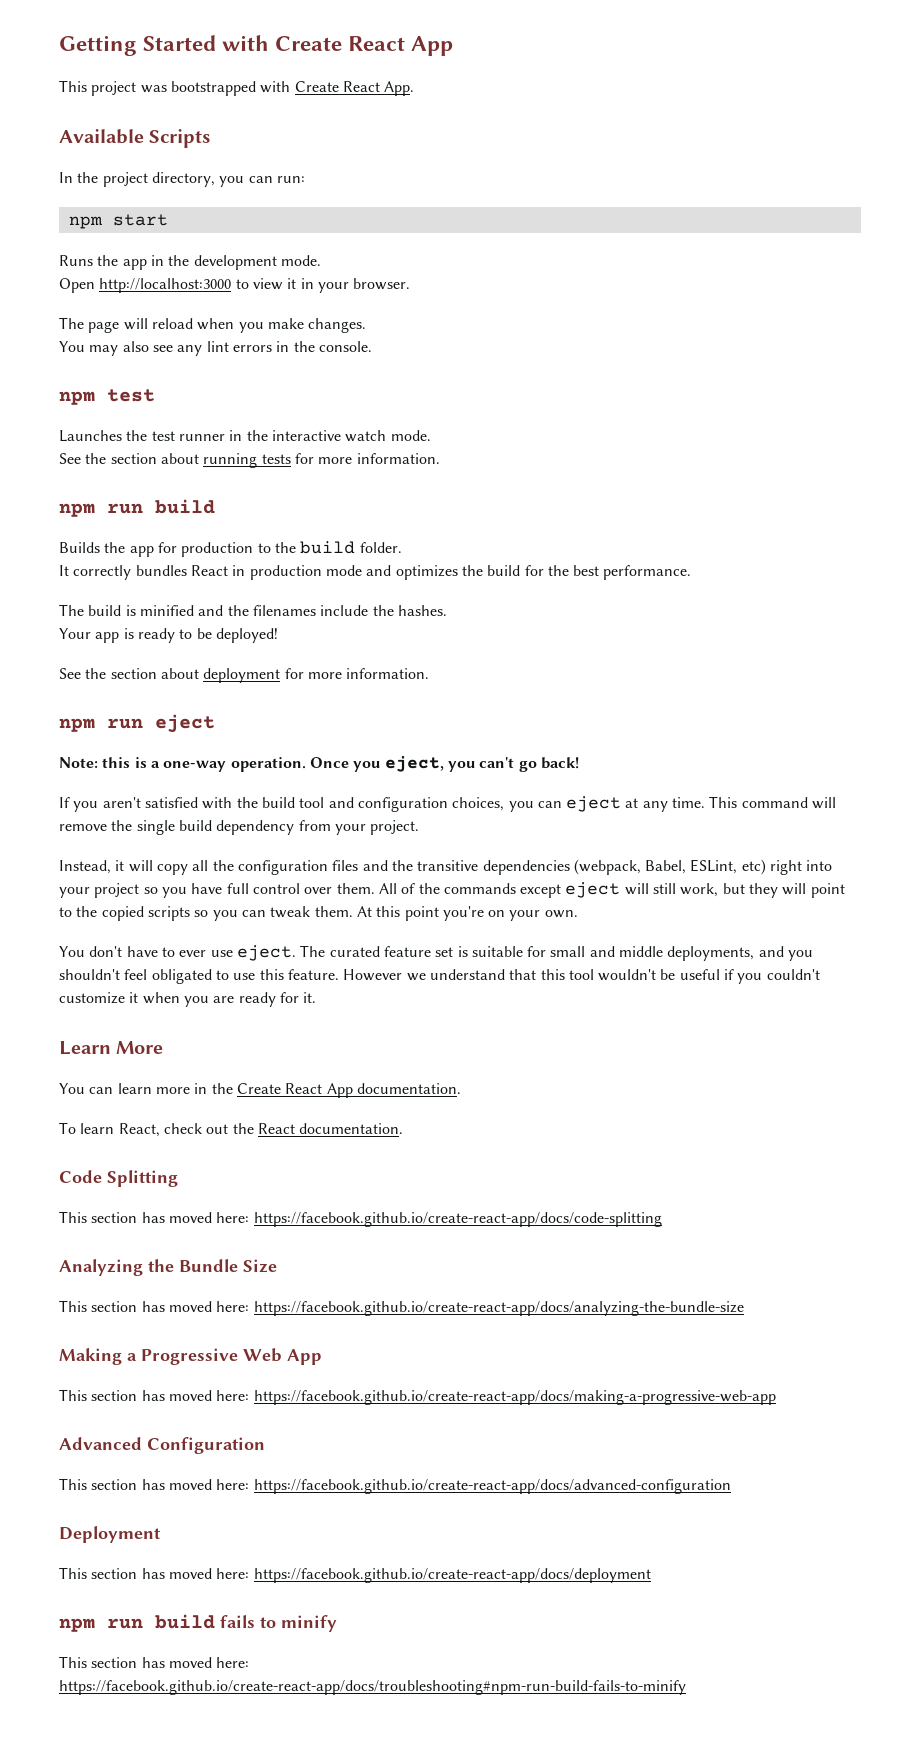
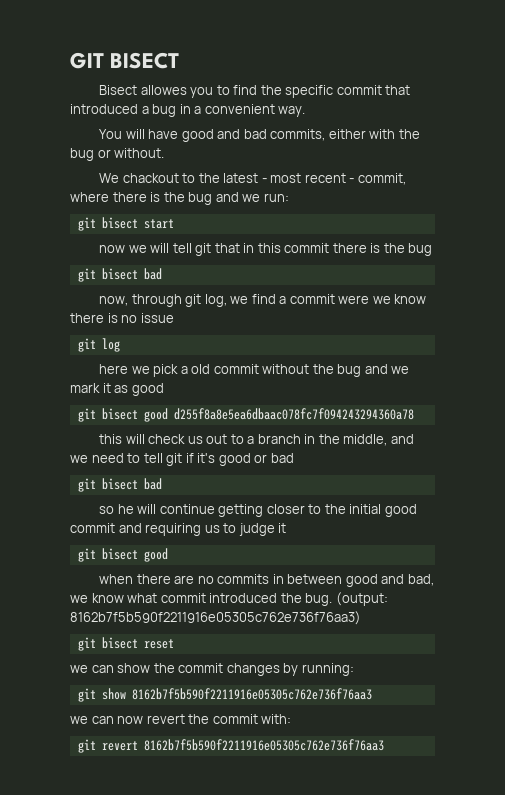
[59,35,454,56] [59,80,415,96] [59,129,211,148] [59,172,273,187] Getting Started with Create React App // This project was bootstrapped with Create React App. // Available Scripts // In the project directory, you can -> [70,52,180,69] [99,85,411,98] [70,104,306,117] [99,129,420,142] [70,148,165,161] [99,173,406,185] [70,192,261,205] GIT BISECT // Bisect allowes you to find the specific commit that introduced a bug in a convenient way. // You will have good and bad commits, either with the bug or without. // We chackout to the latest - most recent - commit, where there is the bug and we
[68,216,103,229] npm -> [77,217,138,231] git bisect
[59,255,321,270] [59,278,411,293] [59,317,367,333] [59,341,372,356] [59,389,155,405] [59,430,431,442] [59,453,440,468] [59,499,215,517] [59,541,402,557] [59,565,692,580] [59,604,447,616] [59,628,278,643] [59,668,430,683] [59,714,215,733] [59,756,579,772] [59,796,837,812] [59,820,420,835] [59,859,833,875] [59,882,845,898] [59,906,578,921] [59,945,814,961] [59,969,820,984] [59,992,317,1007] [59,1041,164,1055] [59,1083,461,1098] [59,1122,404,1137] [59,1170,178,1187] [59,1211,662,1227] [59,1259,277,1276] [59,1300,744,1316] [59,1348,322,1365] [59,1389,776,1405] [59,1437,265,1454] [59,1478,731,1494] [59,1526,161,1543] [59,1567,651,1583] [59,1614,337,1632] [59,1656,250,1668] [59,1680,686,1695] Runs the app in the development mode. // Open http://localhost:3000 to view it in your browser. // The page will reload when you make changes. // You may also see any lint errors in the console. // npm test // Launches the test runner in the interactive watch mode. // See the section about running tests for more information. // npm run build // Builds the app for production to the build folder. // It correctly bundles React in production mode and optimizes the build for the best performance. // The build is minified and the filenames include the hashes. // Your app is ready to be deployed! // See the section about deployment for more information. // npm run eject // Note: this is a one-way operation. Once you eject, you can't go back! // If you aren't satisfied with the build tool and configuration choices, you can eject at any time. This command will remove the single build dependency from your project. // Instead, it will copy all the configuration files and the transitive dependencies (webpack, Babel, ESLint, etc) right into your project so you have full control over them. All of the commands except eject will still work, but they will point to the copied scripts so you can tweak them. At this point you're on your own. // You don't have to ever use eject. The curated feature set is suitable for small and middle deployments, and you shouldn't feel obligated to use this feature. However we understand that this tool wouldn't be useful if you couldn't customize it when you are ready for it. // Learn More // You can learn more in the Create React App documentation. // To learn React, check out the React documentation. // Code Splitting // This section has moved here: https://facebook.github.io/create-react-app/docs/code-splitting // Analyzing the Bundle Size // This section has moved here: https://facebook.github.io/create-react-app/docs/analyzing-the-bundle-size // Making a Progressive Web App // This section has moved here: https://facebook.github.io/create-react-app/docs/making-a-progressive-web-app // Advanced Configuration // This section has moved here: https://facebook.github.io/create-react-app/docs/advanced-configuration // Deployment // This section has moved here: https://facebook.github.io/create-react-app/docs/deployment // npm run build fails to minify // This section has moved here: https://facebook.github.io/create-react-app/docs/troubleshooting#npm-run-build-fails-to-minify -> [99,243,433,256] [77,268,162,282] [99,294,427,307] [70,313,174,323] [77,338,120,352] [99,364,410,377] [70,383,164,396] [77,408,414,422] [99,434,414,446] [70,453,294,466] [77,478,162,492] [99,504,417,517] [70,523,287,536] [77,548,168,562] [99,574,434,587] [70,592,388,606] [70,611,361,625] [77,637,174,651] [70,663,354,676] [77,688,372,702] [70,714,292,724] [77,739,384,753] now we will tell git that in this commit there is the bug // git bisect bad // now, through git log, we find a commit were we know there is no issue // git log // here we pick a old commit without the bug and we mark it as good // git bisect good d255f8a8e5ea6dbaac078fc7f094243294360a78 // this will check us out to a branch in the middle, and we need to tell git if it's good or bad // git bisect bad // so he will continue getting closer to the initial good commit and requiring us to judge it // git bisect good // when there are no commits in between good and bad, we know what commit introduced the bug. (output: 8162b7f5b590f2211916e05305c762e736f76aa3) // git bisect reset // we can show the commit changes by running: // git show 8162b7f5b590f2211916e05305c762e736f76aa3 // we can now revert the commit with: // git revert 8162b7f5b590f2211916e05305c762e736f76aa3

